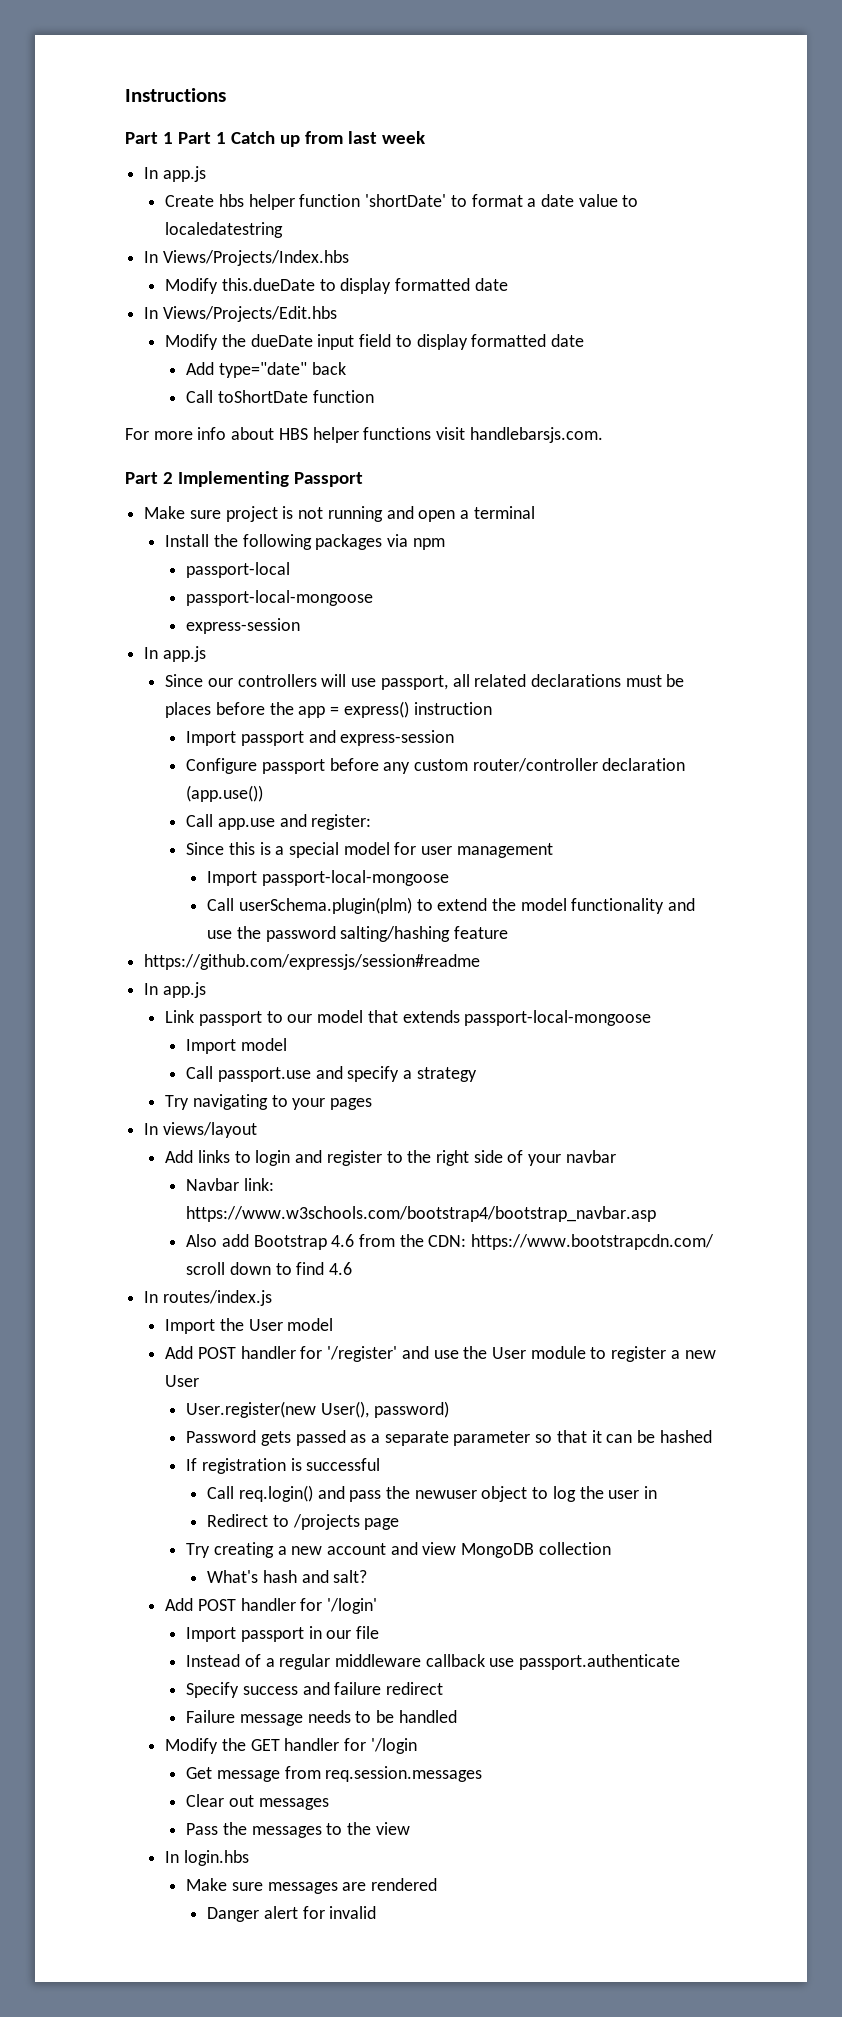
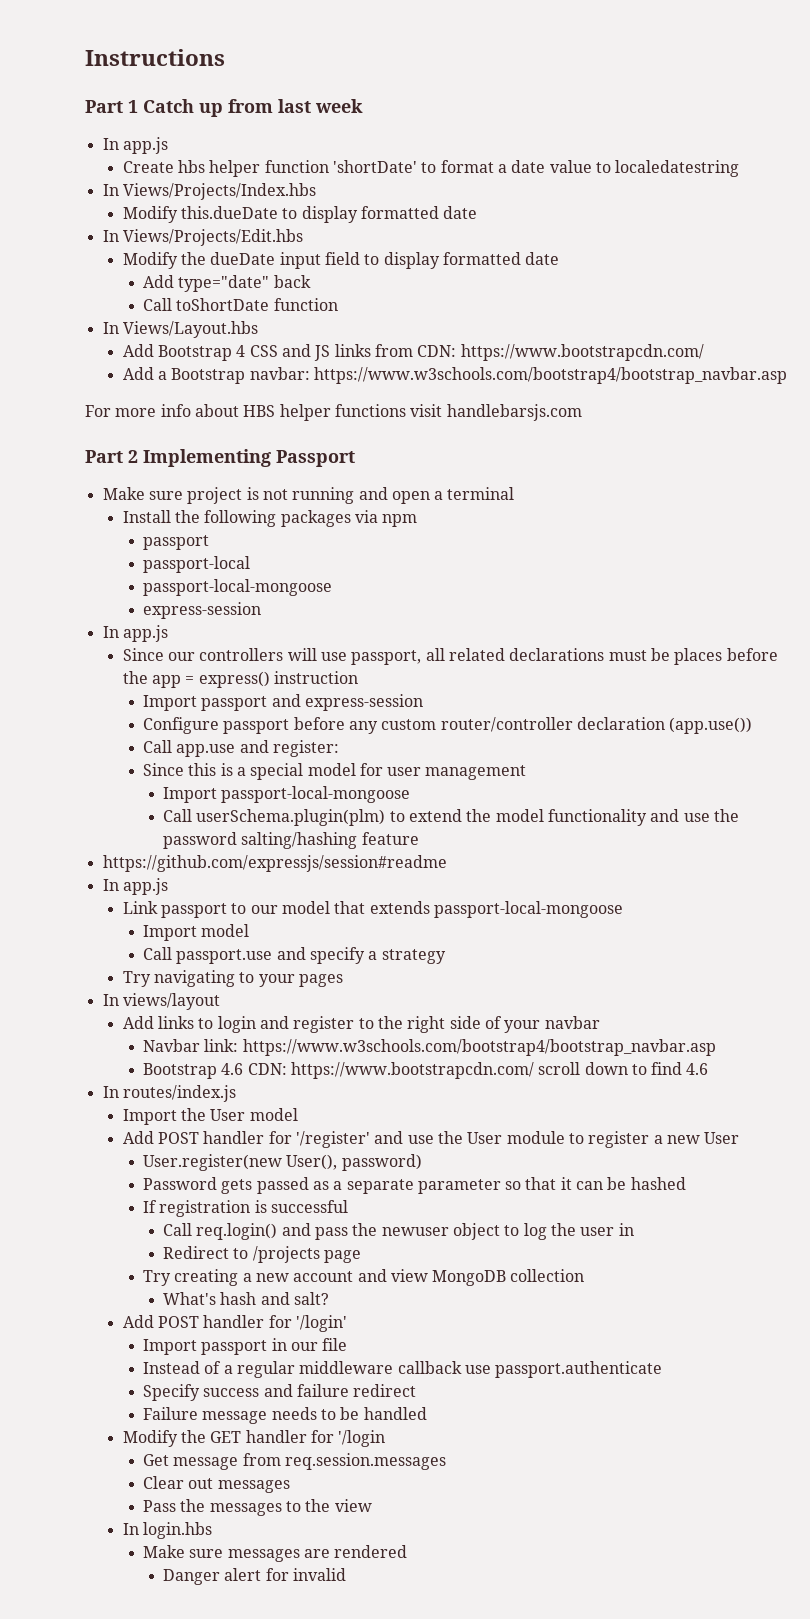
[177,132,226,144] Part 1 -> (138, 106) none
(374, 396) none -> [102,321,258,338] [122,344,704,361] [122,367,788,384] // In Views/Layout.hbs // Add Bootstrap 4 CSS and JS links from CDN: https://www.bootstrapcdn.com/ // Add a Bootstrap navbar: https://www.w3schools.com/bootstrap4/bootstrap_navbar.asp
[469,427,603,443] handlebarsjs.com. -> [446,404,582,421] handlebarsjs.com
(445, 544) none -> [142,535,209,550] // passport
[186,1234,424,1250] Also add Bootstrap 4.6 from the -> [142,1063,244,1079] Bootstrap 4.6

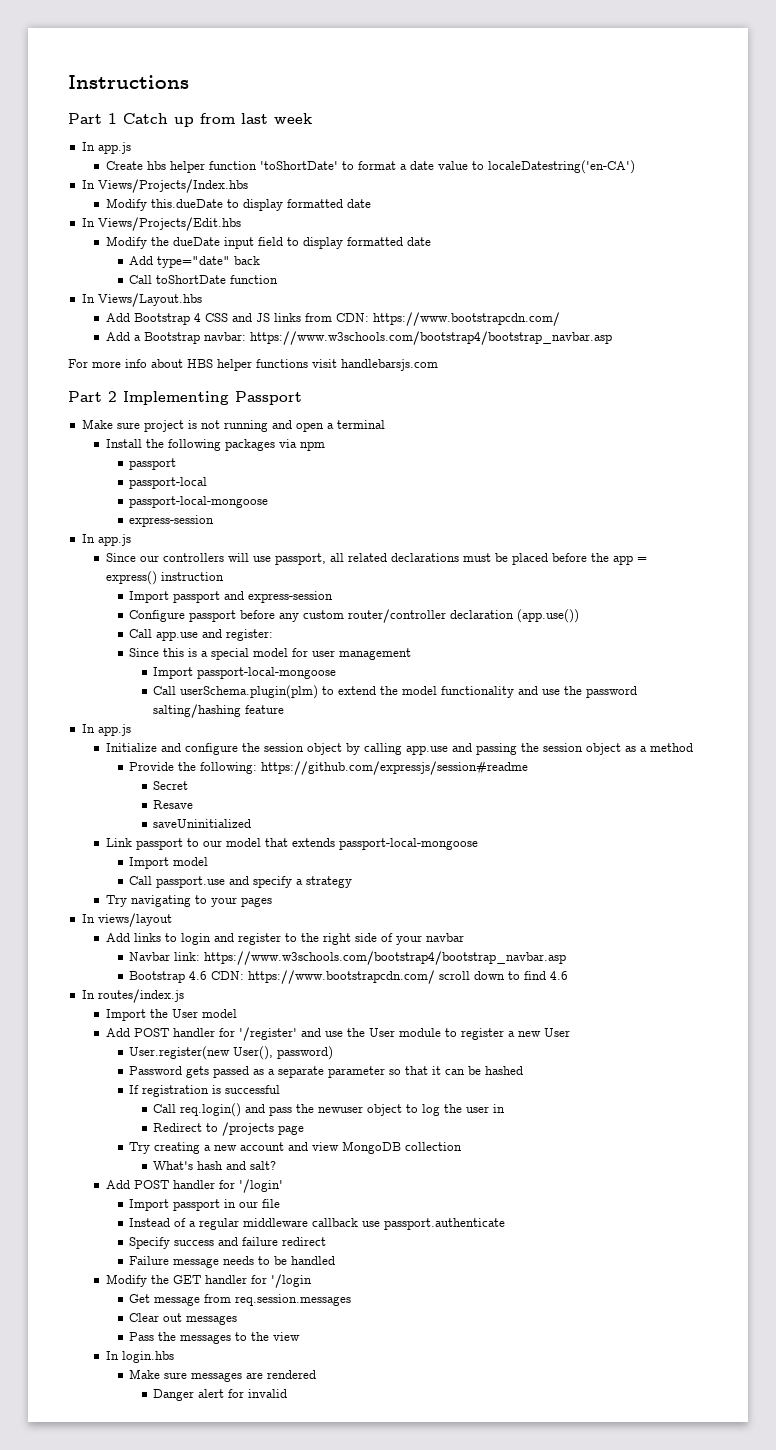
[333,160,418,173] 'shortDate' -> [259,161,338,170] 'toShortDate'
[615,160,740,177] localedatestring -> [487,160,635,174] localeDatestring('en-CA')
[674,648,723,665] places -> [511,553,548,565] placed
[102,855,447,872] [102,878,168,895] https://github.com/expressjs/session#readme // In app.js -> [81,724,131,736] [105,743,693,755] [129,761,529,775] [153,781,189,790] [153,800,194,809] [153,819,252,828] In app.js // Initialize and configure the session object by calling app.use and passing the session object as a method // Provide the following: https://github.com/expressjs/session#readme // Secret // Resave // saveUninitialized

